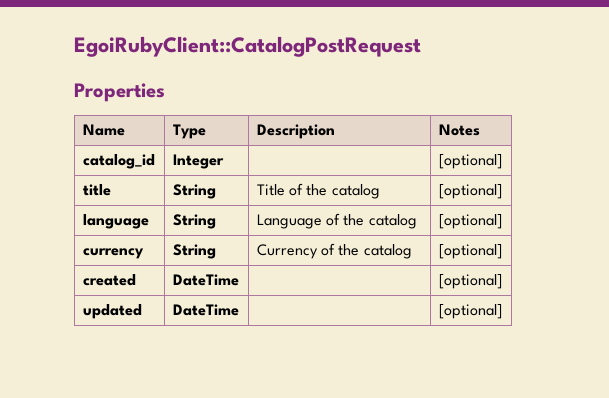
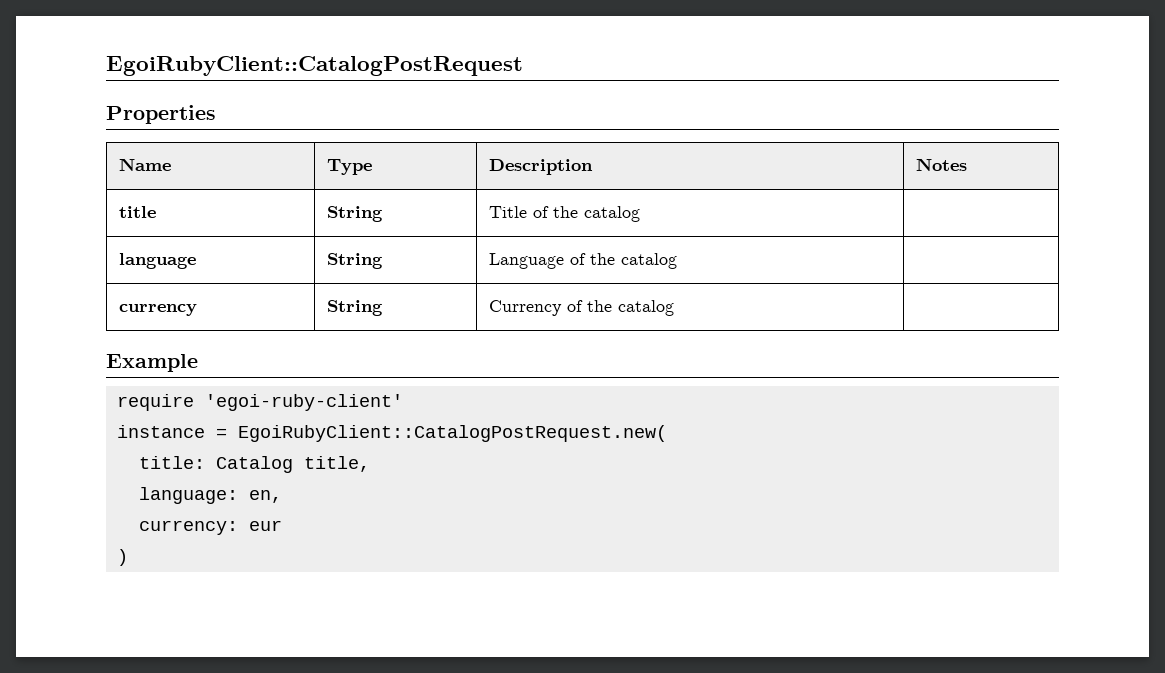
[82,154,155,169] [172,154,224,169] [438,154,502,169] // catalog_id | Integer | | [optional] -> (968, 164) none
[438,184,502,199] [optional] -> (641, 214) none
[438,214,502,229] [optional] -> (678, 261) none
[438,244,502,259] [82,274,136,286] [172,274,239,286] [438,274,502,289] [82,304,142,319] [172,304,239,316] [438,304,502,319] [optional] // created | DateTime | | [optional] // updated | DateTime | | [optional] -> [106,354,198,372] [116,394,403,411] [116,425,667,442] [138,456,370,473] [138,487,282,504] [138,520,282,535] [116,549,128,566] // Example // require 'egoi-ruby-client' // instance = EgoiRubyClient::CatalogPostRequest.new( // title: Catalog title, // language: en, // currency: eur // )

